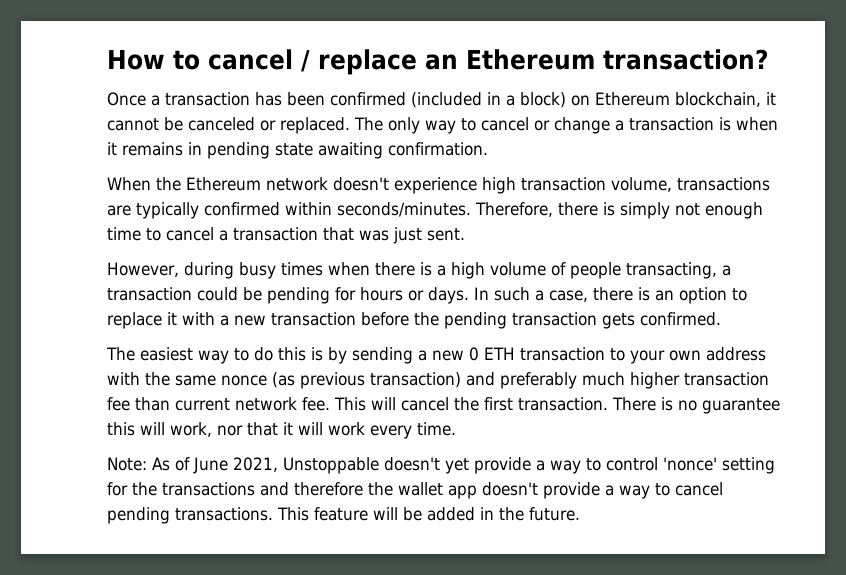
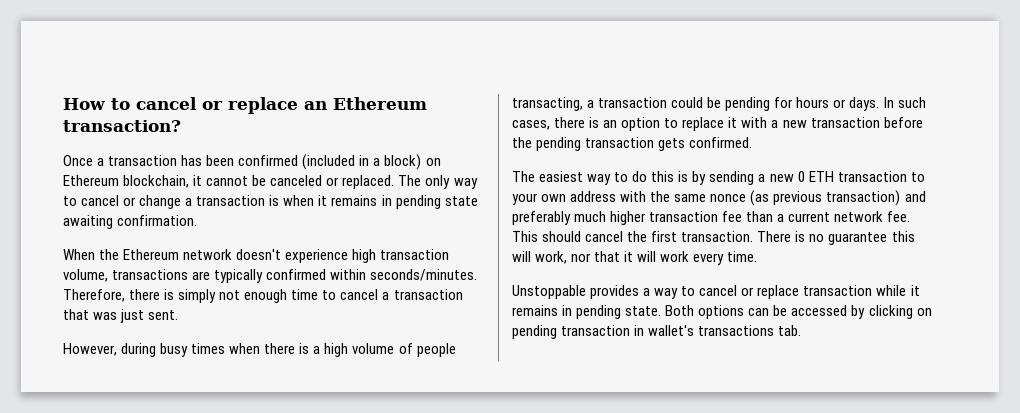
[301,50,310,72] / -> [202,101,223,110] or
[535,290,588,302] a case, -> [512,120,550,130] cases,
(170, 404) none -> [777,214,785,222] a
[371,397,396,410] will -> [542,231,582,242] should
[107,457,775,474] [107,482,723,499] [107,507,580,524] Note: As of June 2021, Unstoppable doesn't yet provide a way to control 'nonce' setting for the transactions and therefore the wallet app doesn't provide a way to cancel pending transactions. This feature will be added in the future. -> [512,285,920,299] [512,305,932,319] [512,325,802,339] Unstoppable provides a way to cancel or replace transaction while it remains in pending state. Both options can be accessed by clicking on pending transaction in wallet's transactions tab.

